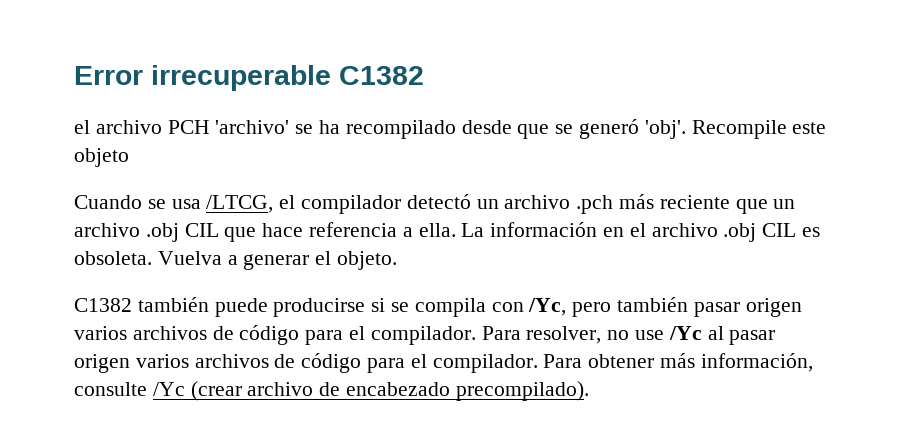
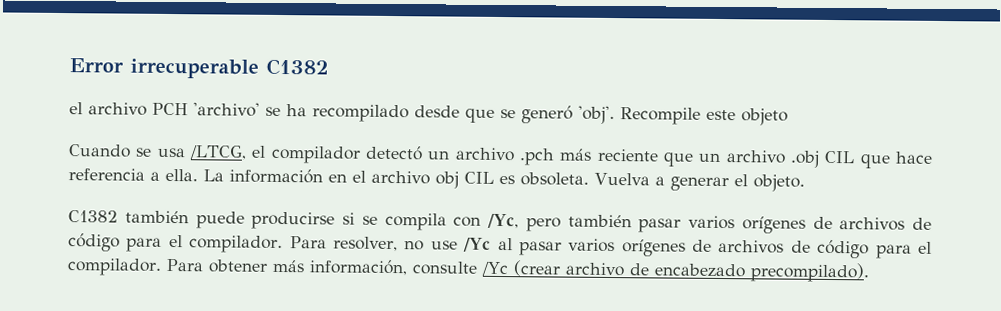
[723,223,757,242] .obj -> [435,171,459,189] obj
[745,298,802,317] [74,326,127,340] origen varios -> [688,215,833,234] varios orígenes de
[74,354,189,373] origen varios -> [568,238,713,257] varios orígenes de

